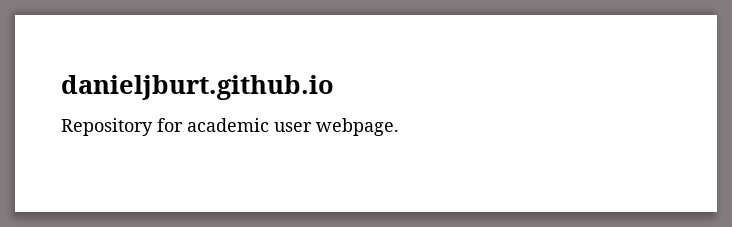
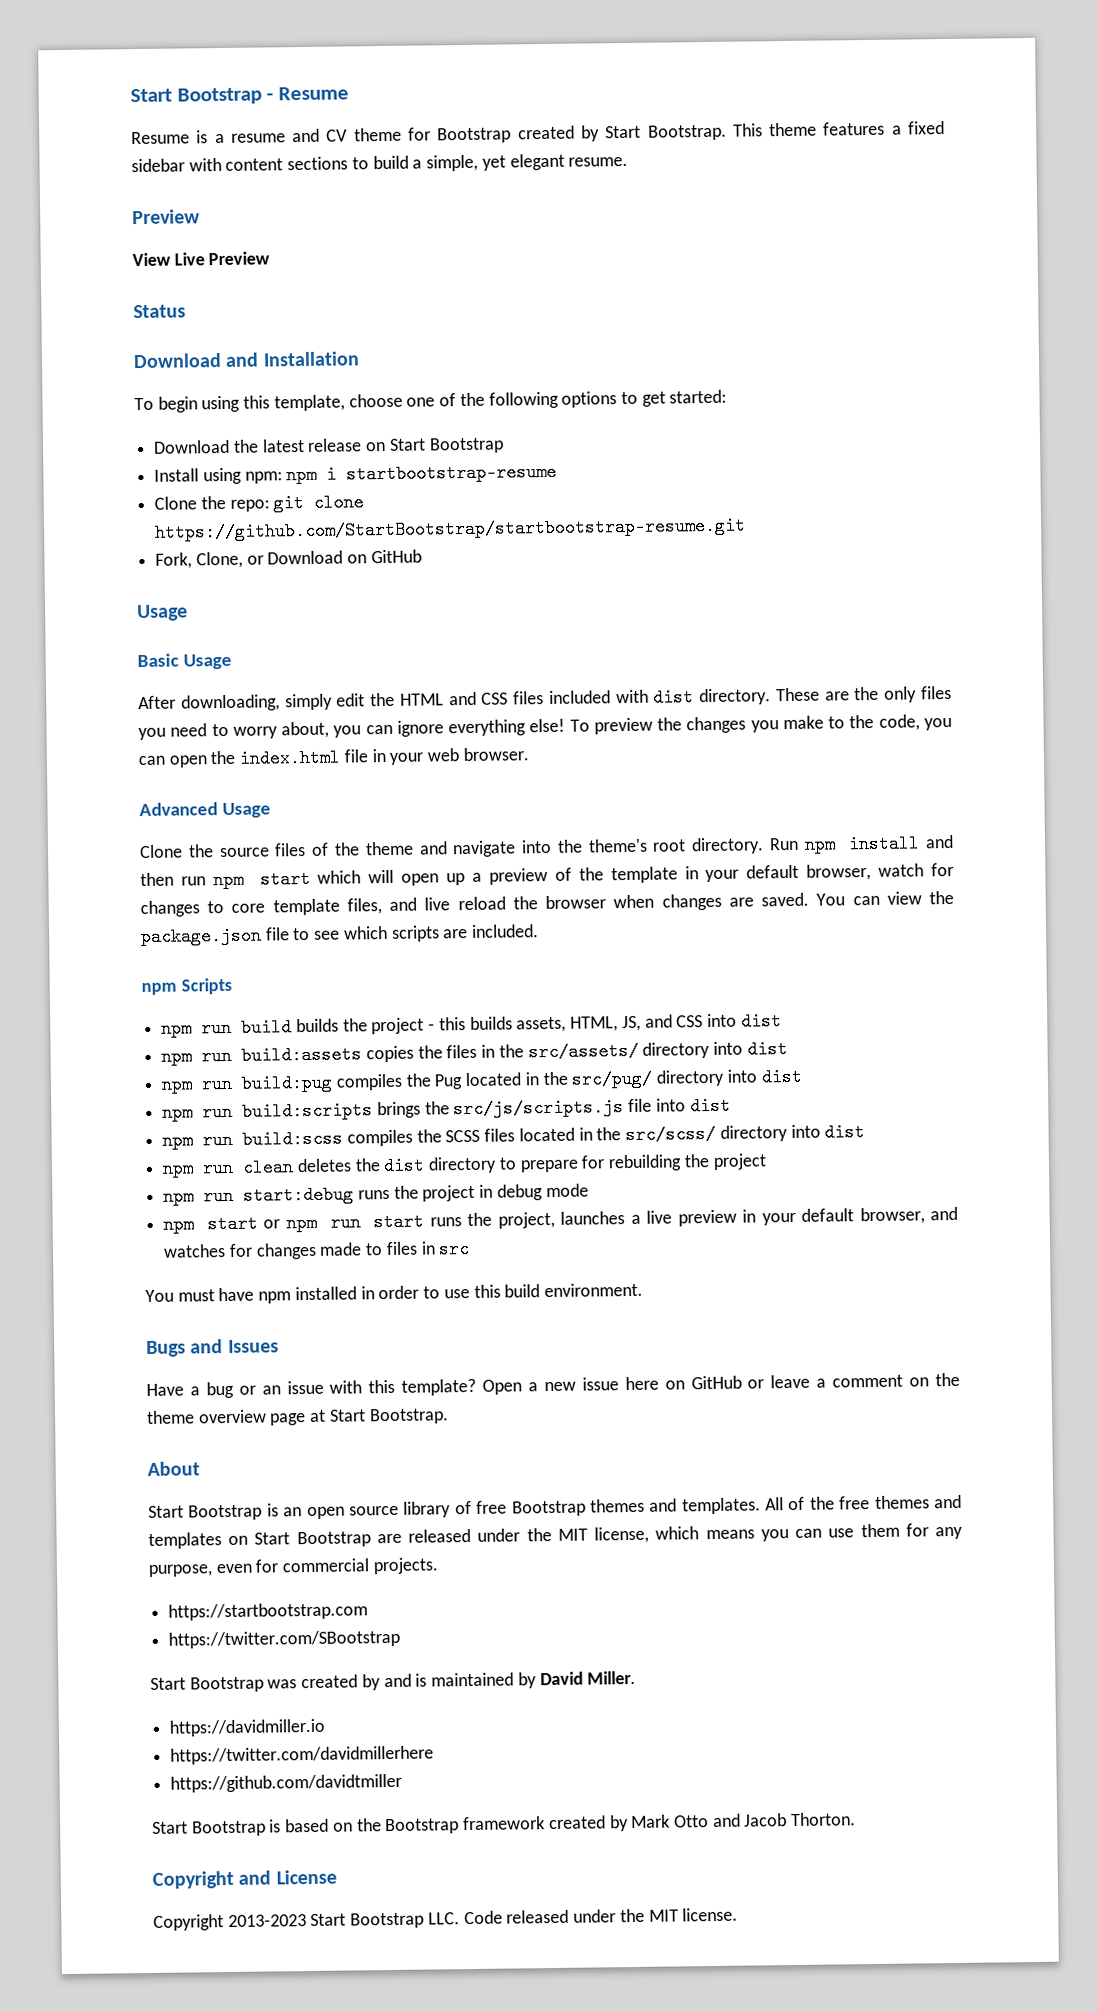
[61,75,334,100] [61,118,399,136] danieljburt.github.io // Repository for academic user webpage. -> [130,86,349,105] [131,121,945,145] [131,153,629,173] [132,209,200,225] [132,251,271,267] [133,304,186,319] [133,351,360,369] [134,389,728,413] [153,437,504,454] [154,462,558,485] [154,493,365,513] [154,516,747,542] [155,549,422,569] [137,604,188,622] [137,653,232,670] [138,685,952,712] [138,714,953,741] [138,747,529,768] [139,802,271,819] [139,834,955,859] [140,862,954,890] [140,890,955,918] [141,924,540,947] [141,977,232,996] [161,1012,782,1038] [161,1040,788,1066] [161,1067,803,1094] [162,1096,731,1122] [162,1123,866,1150] [162,1153,767,1178] [163,1183,589,1206] [163,1206,958,1234] [163,1239,471,1260] [145,1282,643,1304] [146,1339,279,1358] [146,1372,961,1399] [146,1408,449,1426] [147,1461,200,1477] [148,1494,963,1521] [148,1523,964,1549] [148,1557,439,1577] [168,1602,369,1621] [168,1629,401,1649] [150,1670,637,1693] [169,1718,327,1737] [170,1745,435,1765] [170,1773,403,1793] [152,1812,857,1837] [152,1869,337,1889] [153,1907,739,1931] Start Bootstrap - Resume // Resume is a resume and CV theme for Bootstrap created by Start Bootstrap. This theme features a fixed sidebar with content sections to build a simple, yet elegant resume. // Preview // View Live Preview // Status // Download and Installation // To begin using this template, choose one of the following options to get started: // Download the latest release on Start Bootstrap // Install using npm: npm i startbootstrap-resume // Clone the repo: git clone https://github.com/StartBootstrap/startbootstrap-resume.git // Fork, Clone, or Download on GitHub // Usage // Basic Usage // After downloading, simply edit the HTML and CSS files included with dist directory. These are the only files you need to worry about, you can ignore everything else! To preview the changes you make to the code, you can open the index.html file in your web browser. // Advanced Usage // Clone the source files of the theme and navigate into the theme's root directory. Run npm install and then run npm start which will open up a preview of the template in your default browser, watch for changes to core template files, and live reload the browser when changes are saved. You can view the package.json file to see which scripts are included. // npm Scripts // npm run build builds the project - this builds assets, HTML, JS, and CSS into dist // npm run build:assets copies the files in the src/assets/ directory into dist // npm run build:pug compiles the Pug located in the src/pug/ directory into dist // npm run build:scripts brings the src/js/scripts.js file into dist // npm run build:scss compiles the SCSS files located in the src/scss/ directory into dist // npm run clean deletes the dist directory to prepare for rebuilding the project // npm run start:debug runs the project in debug mode // npm start or npm run start runs the project, launches a live preview in your default browser, and watches for changes made to files in src // You must have npm installed in order to use this build environment. // Bugs and Issues // Have a bug or an issue with this template? Open a new issue here on GitHub or leave a comment on the theme overview page at Start Bootstrap. // About // Start Bootstrap is an open source library of free Bootstrap themes and templates. All of the free themes and templates on Start Bootstrap are released under the MIT license, which means you can use them for any purpose, even for commercial projects. // https://startbootstrap.com // https://twitter.com/SBootstrap // Start Bootstrap was created by and is maintained by David Miller. // https://davidmiller.io // https://twitter.com/davidmillerhere // https://github.com/davidtmiller // Start Bootstrap is based on the Bootstrap framework created by Mark Otto and Jacob Thorton. // Copyright and License // Copyright 2013-2023 Start Bootstrap LLC. Code released under the MIT license.

